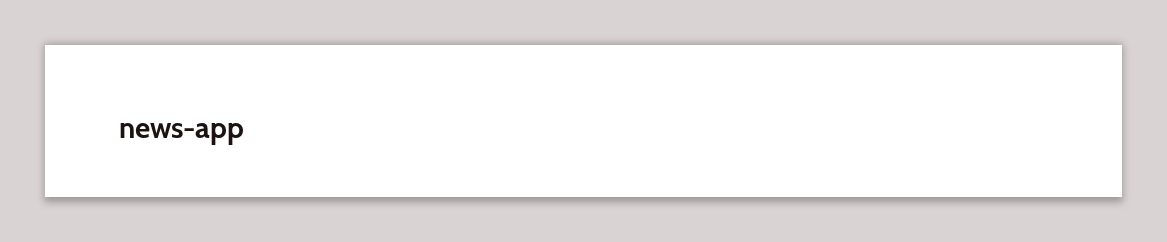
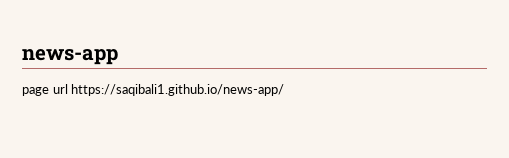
(244, 134) none -> [22,84,285,96] // page url https://saqibali1.github.io/news-app/

